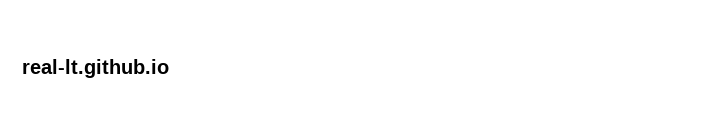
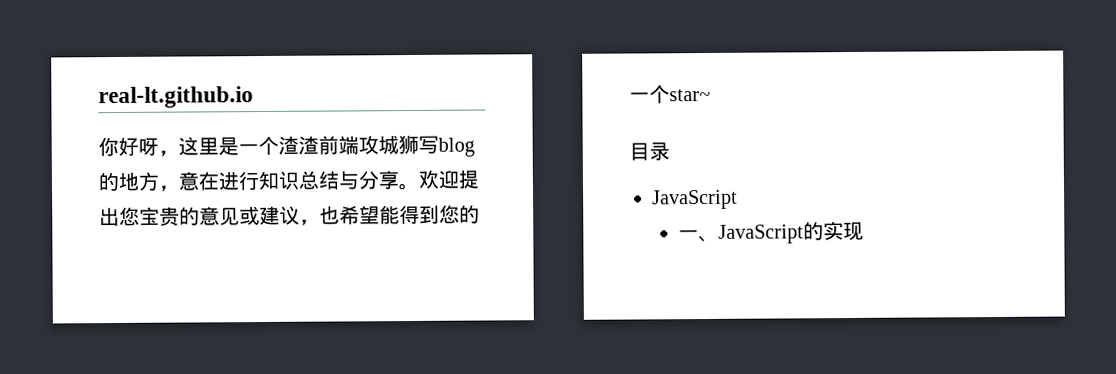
(169, 68) none -> [98,134,475,157] [98,169,480,192] [99,204,480,227] [629,84,711,104] [629,142,670,161] [652,189,738,210] [677,221,864,244] // 你好呀，这里是一个渣渣前端攻城狮写blog的地方，意在进行知识总结与分享。欢迎提出您宝贵的意见或建议，也希望能得到您的一个star~ // 目录 // JavaScript // 一、JavaScript的实现

